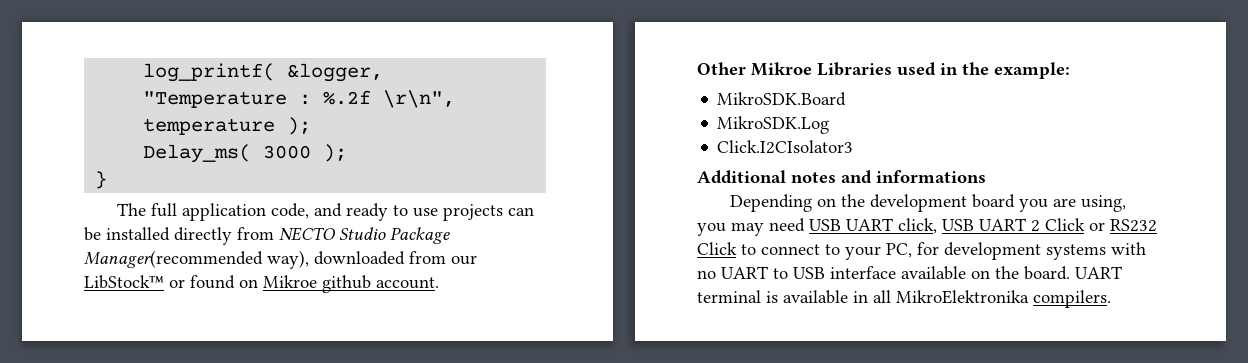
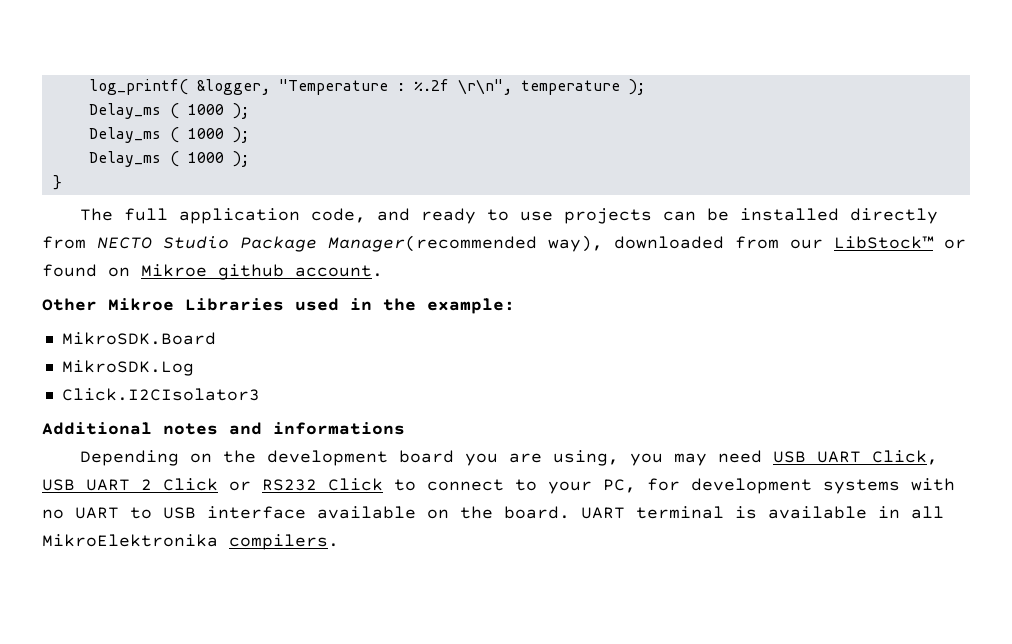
[143,144,312,163] Delay_ms( 3000 -> [88,103,249,119] [88,127,249,143] [88,151,224,167] Delay_ms ( 1000 ); // Delay_ms ( 1000 ); // Delay_ms ( 1000
[898,218,937,234] click, -> [872,450,939,465] Click,

